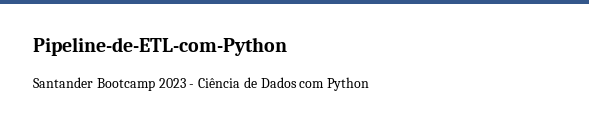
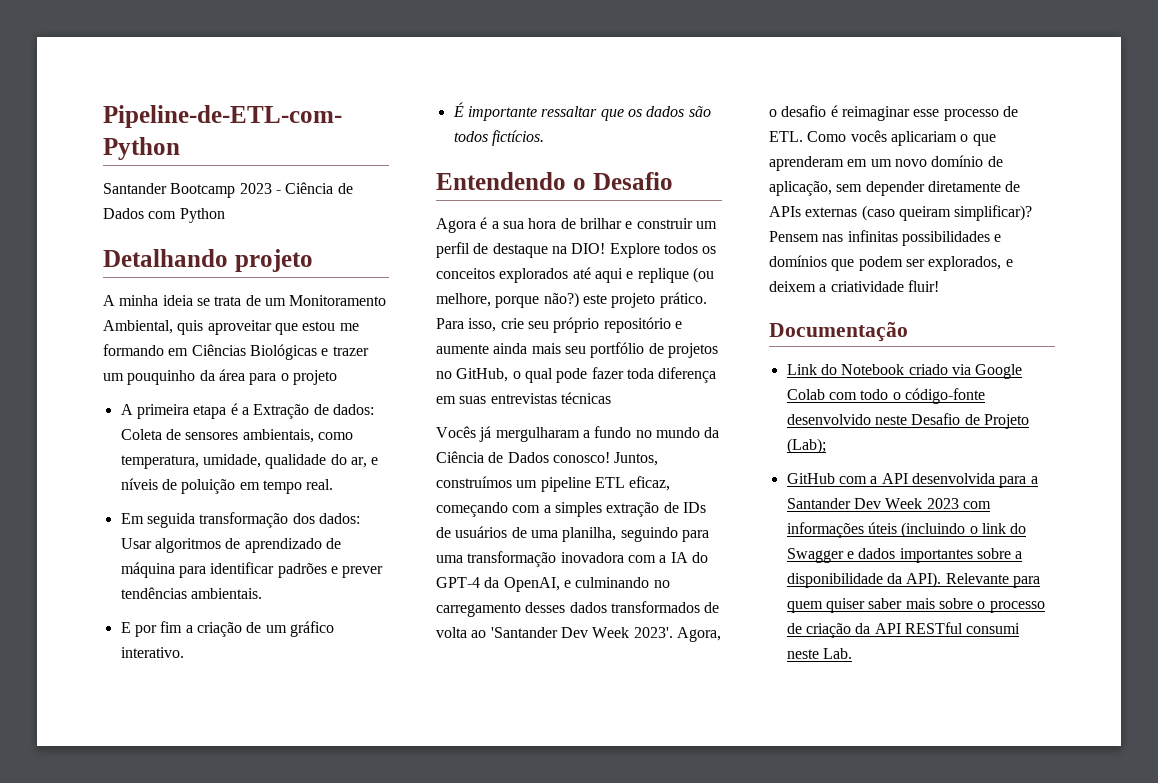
(370, 84) none -> [103,249,313,272] [103,295,387,306] [103,320,359,335] [103,344,369,360] [103,369,337,385] [120,403,374,419] [120,429,353,443] [120,454,379,469] [120,478,334,494] [120,512,360,528] [120,538,341,553] [120,562,384,578] [120,587,262,599] [120,621,334,637] [120,647,184,658] [452,102,711,121] [453,130,544,146] [436,172,673,190] [436,217,717,233] [436,242,717,258] [436,267,714,283] [436,292,707,308] [436,317,682,333] [436,342,718,358] [436,367,717,383] [436,392,611,404] [436,426,720,442] [436,451,659,466] [436,476,671,492] [436,502,706,517] [436,526,709,542] [436,551,708,567] [436,577,670,592] [436,601,720,617] [436,627,721,642] [769,105,1018,121] [769,130,996,146] [769,155,1003,171] [769,181,1021,196] [769,205,1033,221] [769,230,1002,246] [769,255,1013,271] [769,280,939,292] [769,322,908,342] [786,364,1023,379] [786,388,985,404] [786,413,1029,429] [786,438,826,454] [786,473,1038,488] [786,498,991,509] [786,522,1027,538] [786,548,1023,563] [786,572,1040,588] [786,598,1045,613] [786,622,1021,638] [786,648,852,659] // Detalhando projeto // A minha ideia se trata de um Monitoramento Ambiental, quis aproveitar que estou me formando em Ciências Biológicas e trazer um pouquinho da área para o projeto // A primeira etapa é a Extração de dados: Coleta de sensores ambientais, como temperatura, umidade, qualidade do ar, e níveis de poluição em tempo real. // Em seguida transformação dos dados: Usar algoritmos de aprendizado de máquina para identificar padrões e prever tendências ambientais. // E por fim a criação de um gráfico interativo. // É importante ressaltar que os dados são todos fictícios. // Entendendo o Desafio // Agora é a sua hora de brilhar e construir um perfil de destaque na DIO! Explore todos os conceitos explorados até aqui e replique (ou melhore, porque não?) este projeto prático. Para isso, crie seu próprio repositório e aumente ainda mais seu portfólio de projetos no GitHub, o qual pode fazer toda diferença em suas entrevistas técnicas // Vocês já mergulharam a fundo no mundo da Ciência de Dados conosco! Juntos, construímos um pipeline ETL eficaz, começando com a simples extração de IDs de usuários de uma planilha, seguindo para uma transformação inovadora com a IA do GPT-4 da OpenAI, e culminando no carregamento desses dados transformados de volta ao 'Santander Dev Week 2023'. Agora, o desafio é reimaginar esse processo de ETL. Como vocês aplicariam o que aprenderam em um novo domínio de aplicação, sem depender diretamente de APIs externas (caso queiram simplificar)? Pensem nas infinitas possibilidades e domínios que podem ser explorados, e deixem a criatividade fluir! // Documentação // Link do Notebook criado via Google Colab com todo o código-fonte desenvolvido neste Desafio de Projeto (Lab); // GitHub com a API desenvolvida para a Santander Dev Week 2023 com informações úteis (incluindo o link do Swagger e dados importantes sobre a disponibilidade da API). Relevante para quem quiser saber mais sobre o processo de criação da API RESTful consumi neste Lab.

